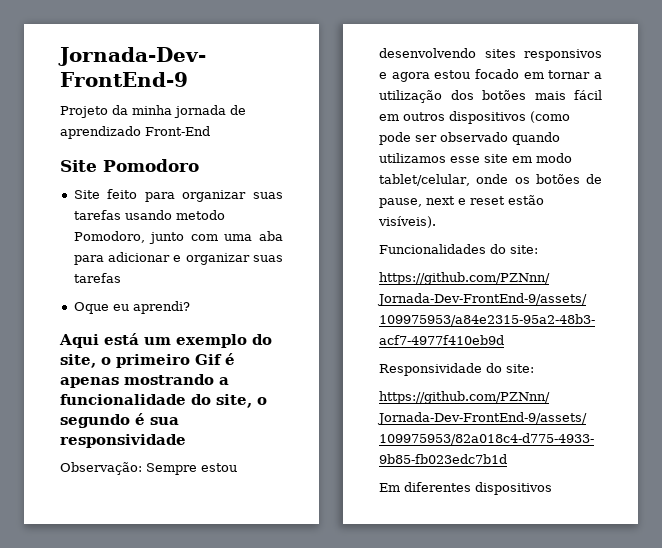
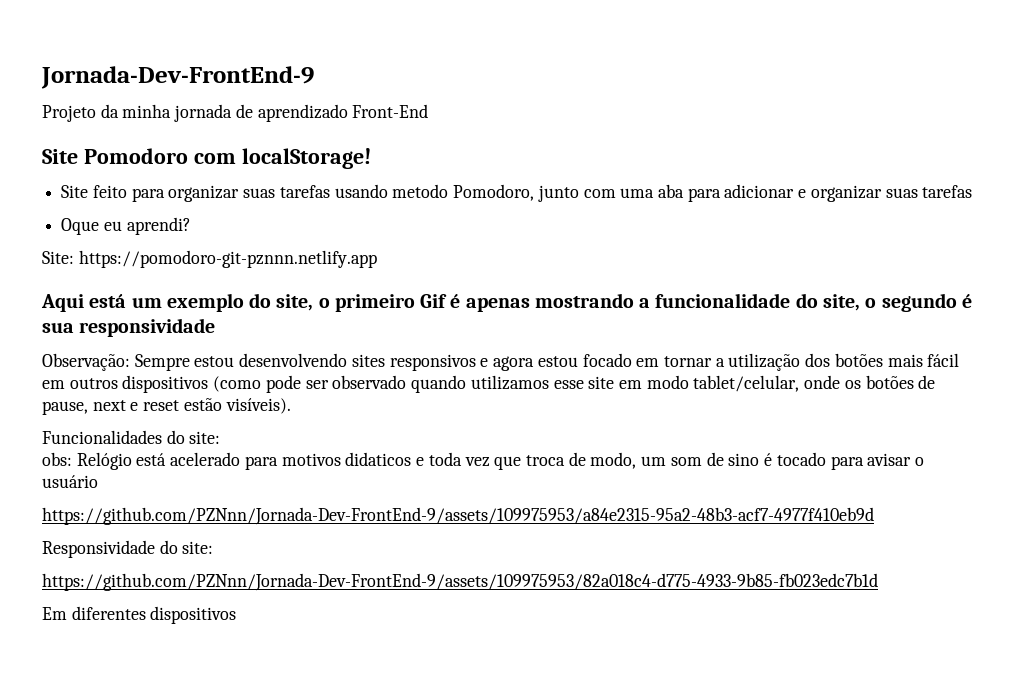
(199, 165) none -> [193,148,371,169] com localStorage!
(190, 307) none -> [42,250,377,268] // Site: https://pomodoro-git-pznnn.netlify.app
(538, 249) none -> [42,452,924,470] [42,475,98,488] // obs: Relógio está acelerado para motivos didaticos e toda vez que troca de modo, um som de sino é tocado para avisar o usuário

